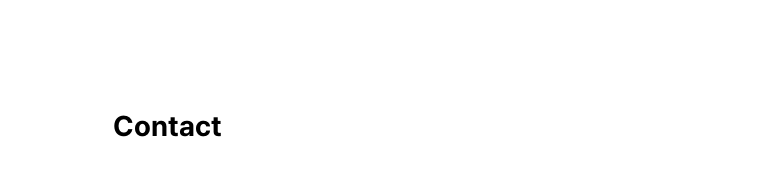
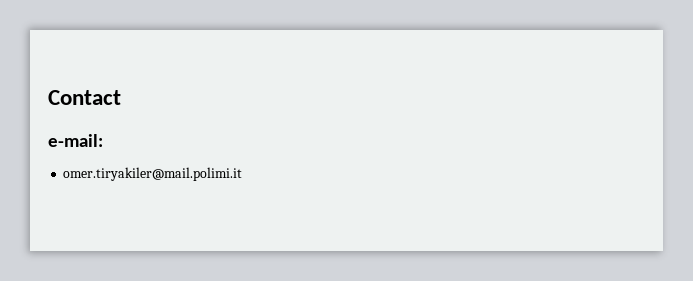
(222, 126) none -> [48,134,103,147] [63,167,243,181] // e-mail: // omer.tiryakiler@mail.polimi.it

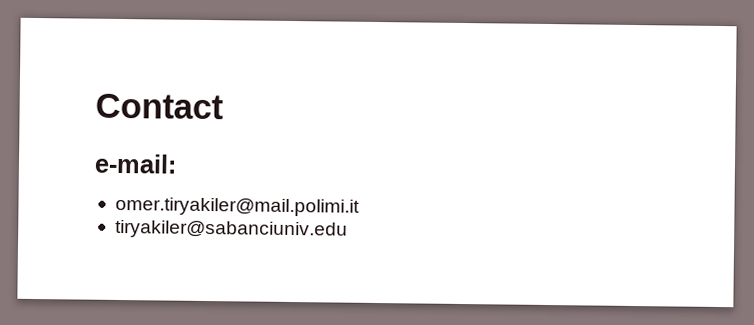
(243, 174) none -> [114,219,348,240] // tiryakiler@sabanciuniv.edu

